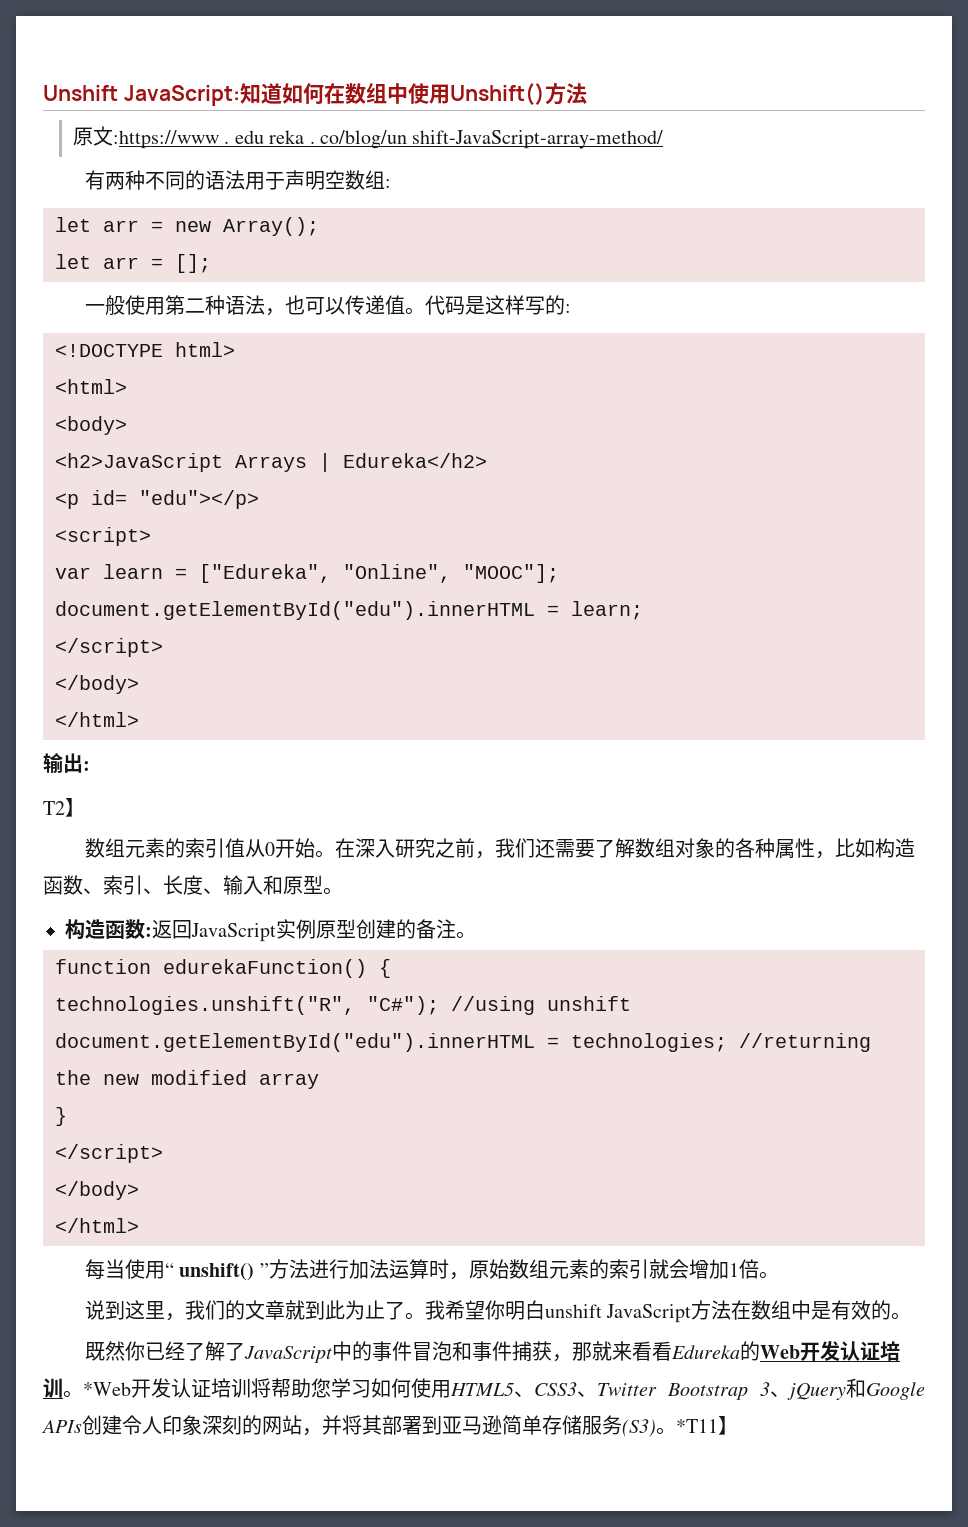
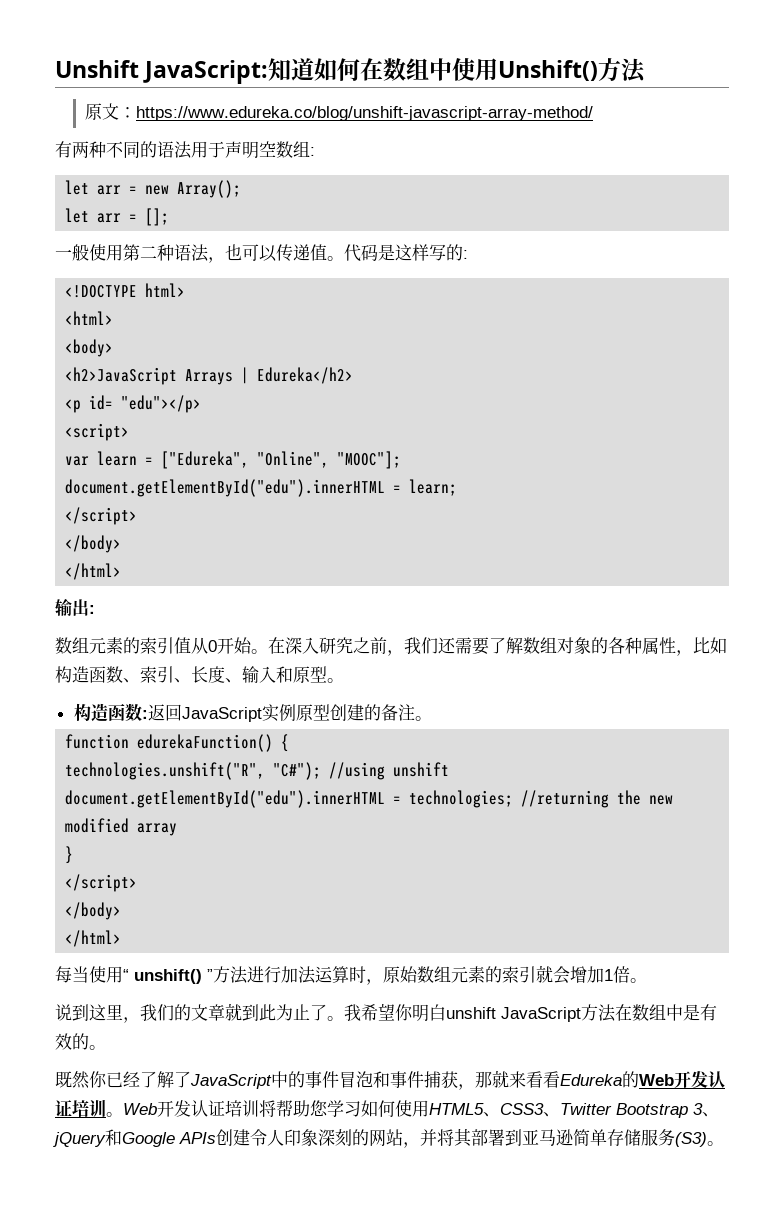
[113,130,664,149] :https://www . edu reka . co/blog/un shift-JavaScript-array-method/ -> [118,106,593,121] ：https://www.edureka.co/blog/unshift-javascript-array-method/
[43,798,85,817] // T2】 -> (95, 609) none
[83,1382,131,1396] *Web -> [123,1103,157,1115] Web
[676,1416,738,1435] *T11】 -> (724, 1143) none

